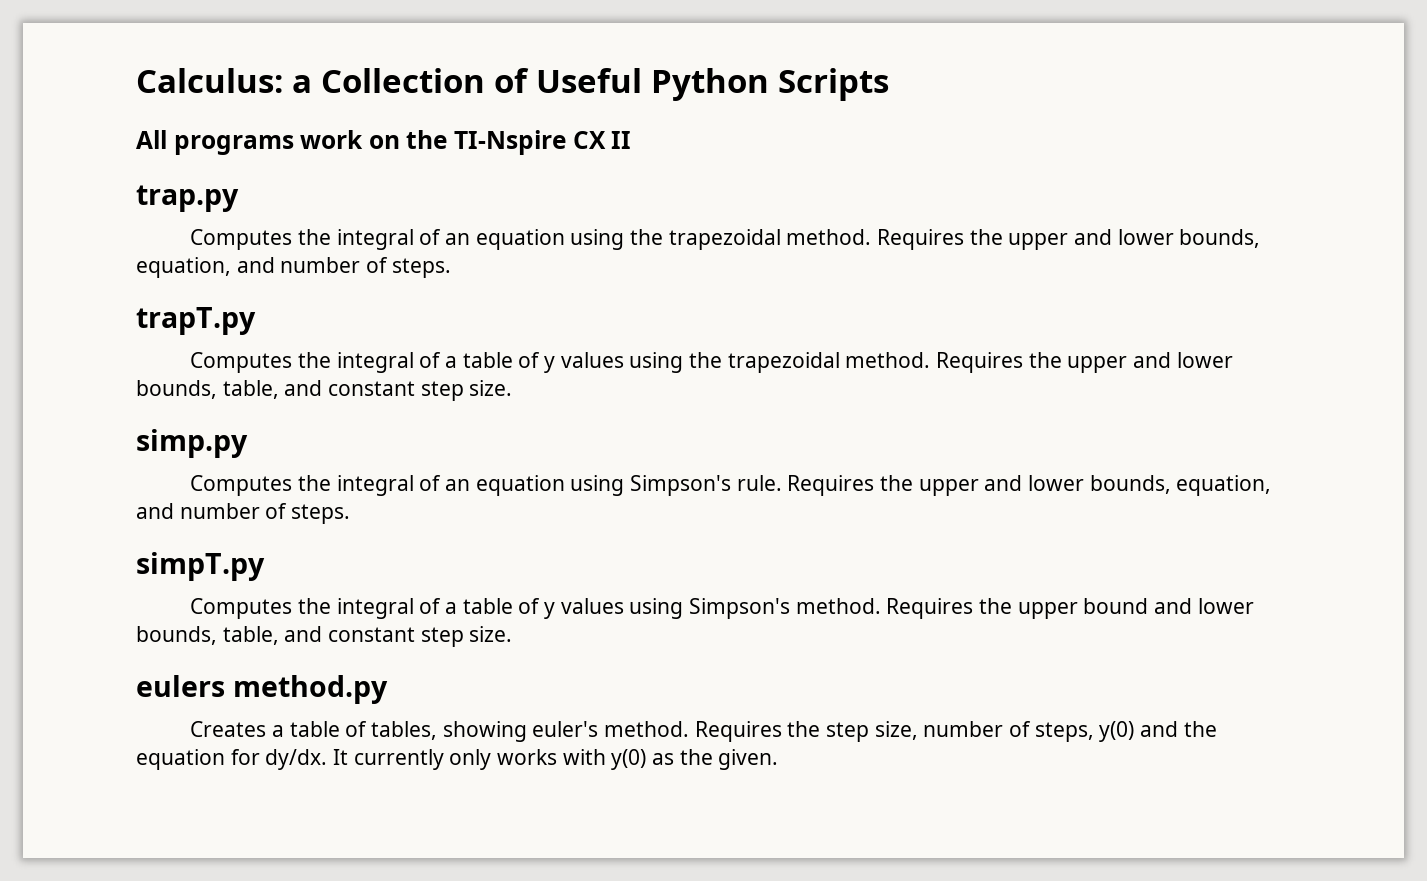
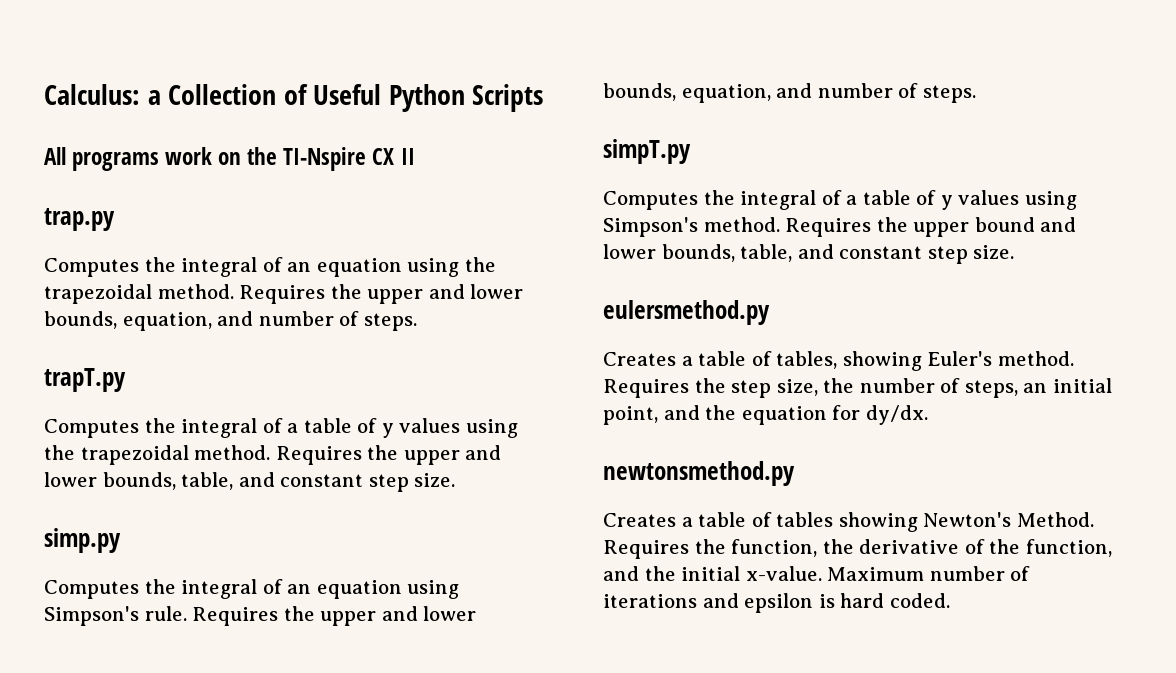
[136,675,388,704] eulers method.py -> [603,300,770,325] eulersmethod.py
[532,721,599,737] euler's -> [927,351,993,366] Euler's
(918, 730) none -> [823,378,855,393] the
[1099,721,1135,742] y(0) -> [1023,378,1112,393] [603,406,658,425] an initial point,
[333,749,779,770] It currently only works with y(0) as the given. -> [603,461,795,486] [603,512,1094,532] [603,539,1112,559] [603,566,1031,581] [603,593,950,613] // newtonsmethod.py // Creates a table of tables showing Newton's Method. Requires the function, the derivative of the function, and the initial x-value. Maximum number of iterations and epsilon is hard coded.

